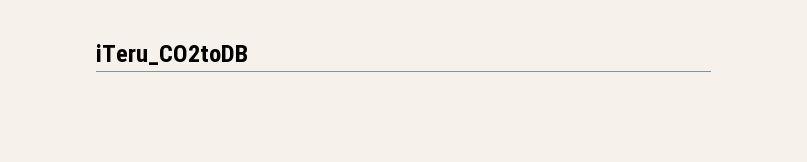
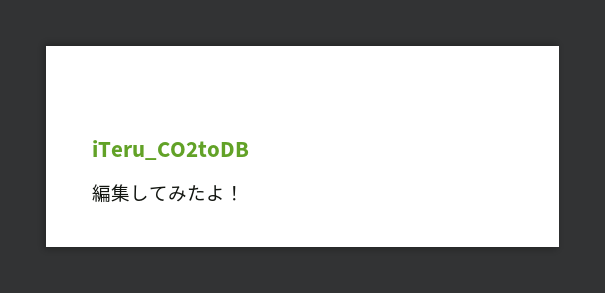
(248, 54) none -> [92,184,244,203] // 編集してみたよ！

